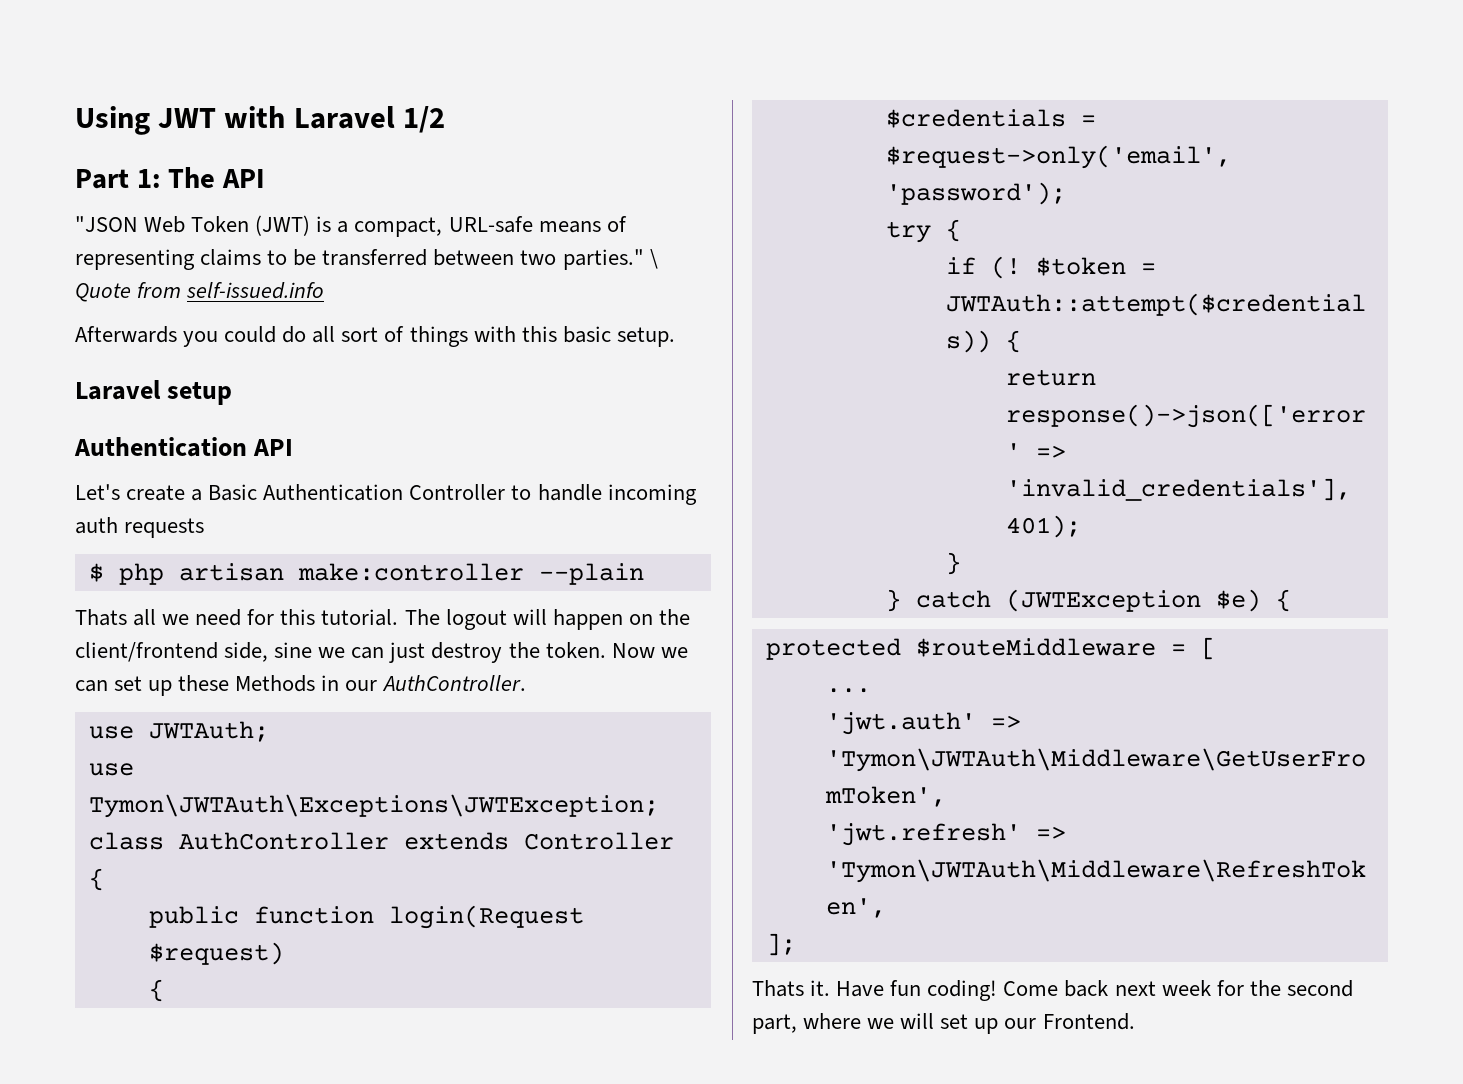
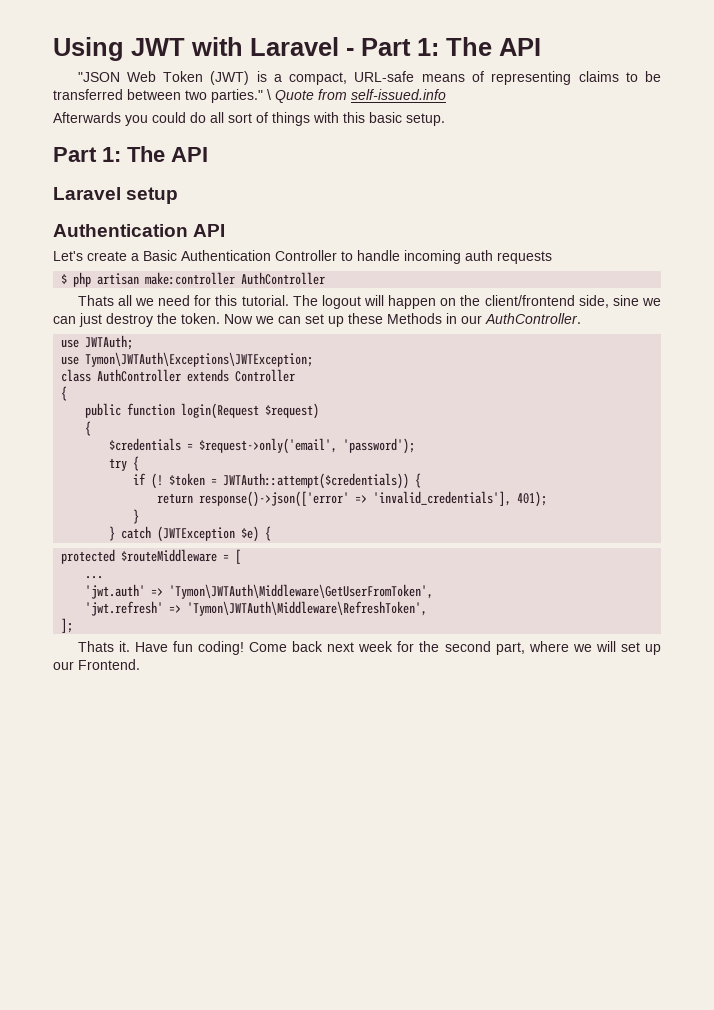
[402,106,445,133] 1/2 // -> [346,48,354,56] -
(675, 337) none -> [53,146,208,162] // Part 1: The API
[538,563,644,585] --plain -> [241,272,326,285] AuthController

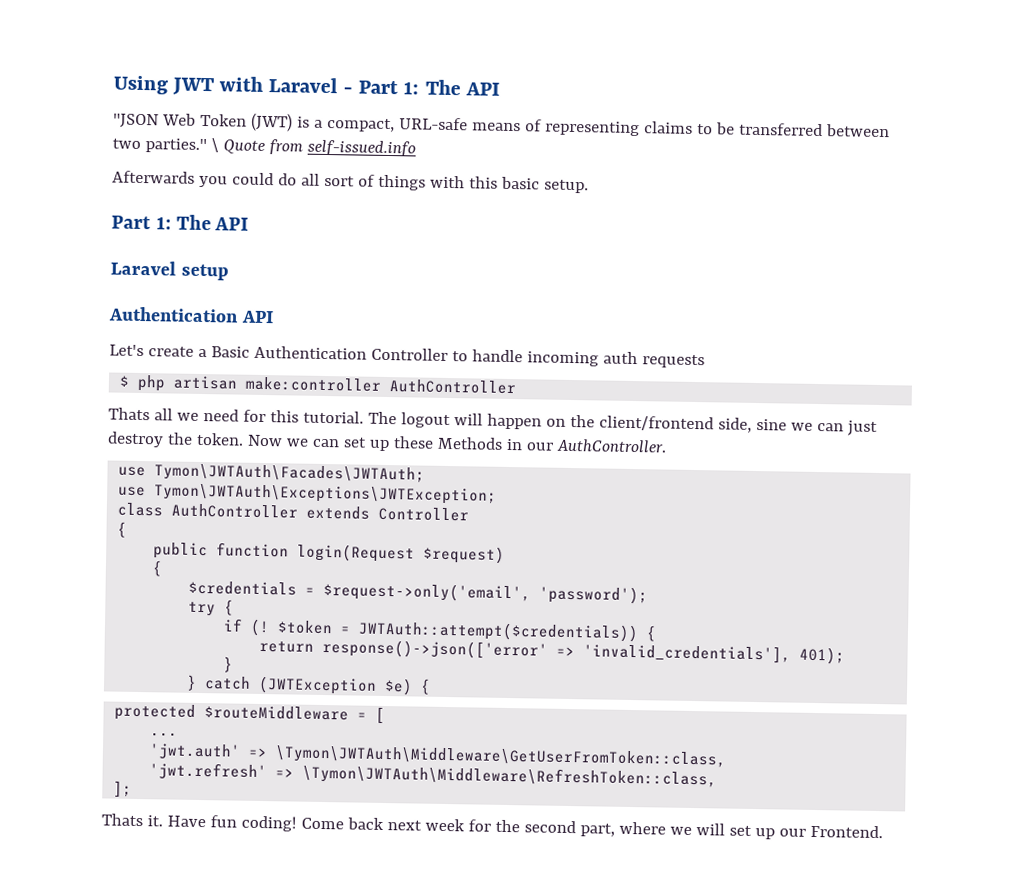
[85,335,134,350] JWTAuth; -> [154,463,426,484] Tymon\JWTAuth\Facades\JWTAuth;
[169,584,434,599] 'Tymon\JWTAuth\Middleware\GetUserFromToken', -> [275,745,728,769] \Tymon\JWTAuth\Middleware\GetUserFromToken::class,
[187,601,428,616] 'Tymon\JWTAuth\Middleware\RefreshToken', -> [302,764,718,789] \Tymon\JWTAuth\Middleware\RefreshToken::class,

